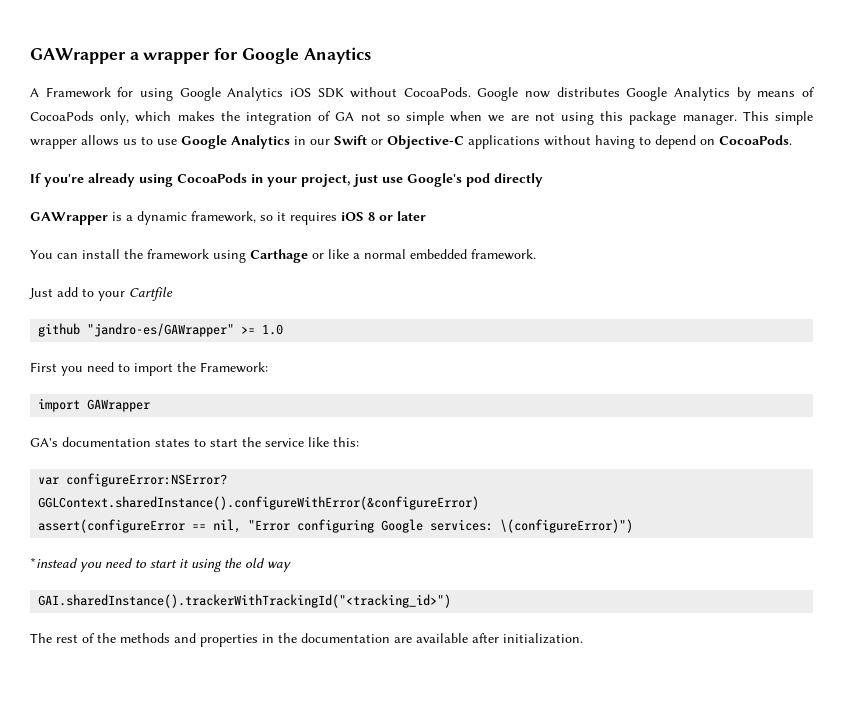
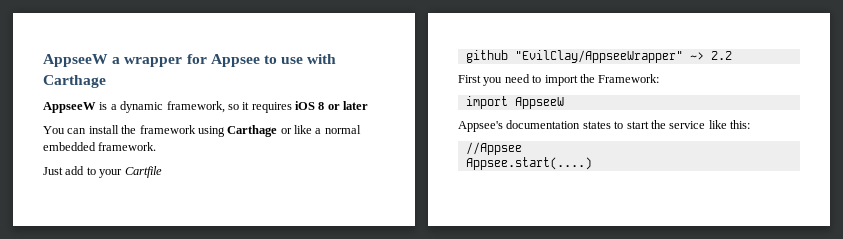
[30,48,126,64] GAWrapper -> [43,54,108,67] AppseeW
[241,47,371,64] [30,87,815,101] [30,111,814,125] [30,135,792,149] [30,173,543,187] [30,212,108,225] Google Anaytics // A Framework for using Google Analytics iOS SDK without CocoaPods. Google now distributes Google Analytics by means of CocoaPods only, which makes the integration of GA not so simple when we are not using this package manager. This simple wrapper allows us to use Google Analytics in our Swift or Objective-C applications without having to depend on CocoaPods. // If you're already using CocoaPods in your project, just use Google's pod directly // GAWrapper -> [210,54,337,67] [43,75,106,88] [43,102,96,113] Appsee to use with Carthage // AppseeW
[87,323,284,337] "jandro-es/GAWrapper" >= 1.0 -> [514,50,732,63] "EvilClay/AppseeWrapper" ~> 2.2
[87,399,151,412] [30,438,58,447] GAWrapper // GA's -> [514,97,564,109] [458,121,503,132] AppseeW // Appsee's
[38,473,228,487] [38,496,480,510] [38,519,634,533] [30,557,291,572] [38,594,452,608] [30,633,583,647] var configureError:NSError? // GGLContext.sharedInstance().configureWithError(&configureError) // assert(configureError == nil, "Error configuring Google services: \(configureError)") // *instead you need to start it using the old way // GAI.sharedInstance().trackerWithTrackingId("<tracking_id>") // The rest of the methods and properties in the documentation are available after initialization. -> [465,142,522,155] [465,157,592,170] //Appsee // Appsee.start(....)

